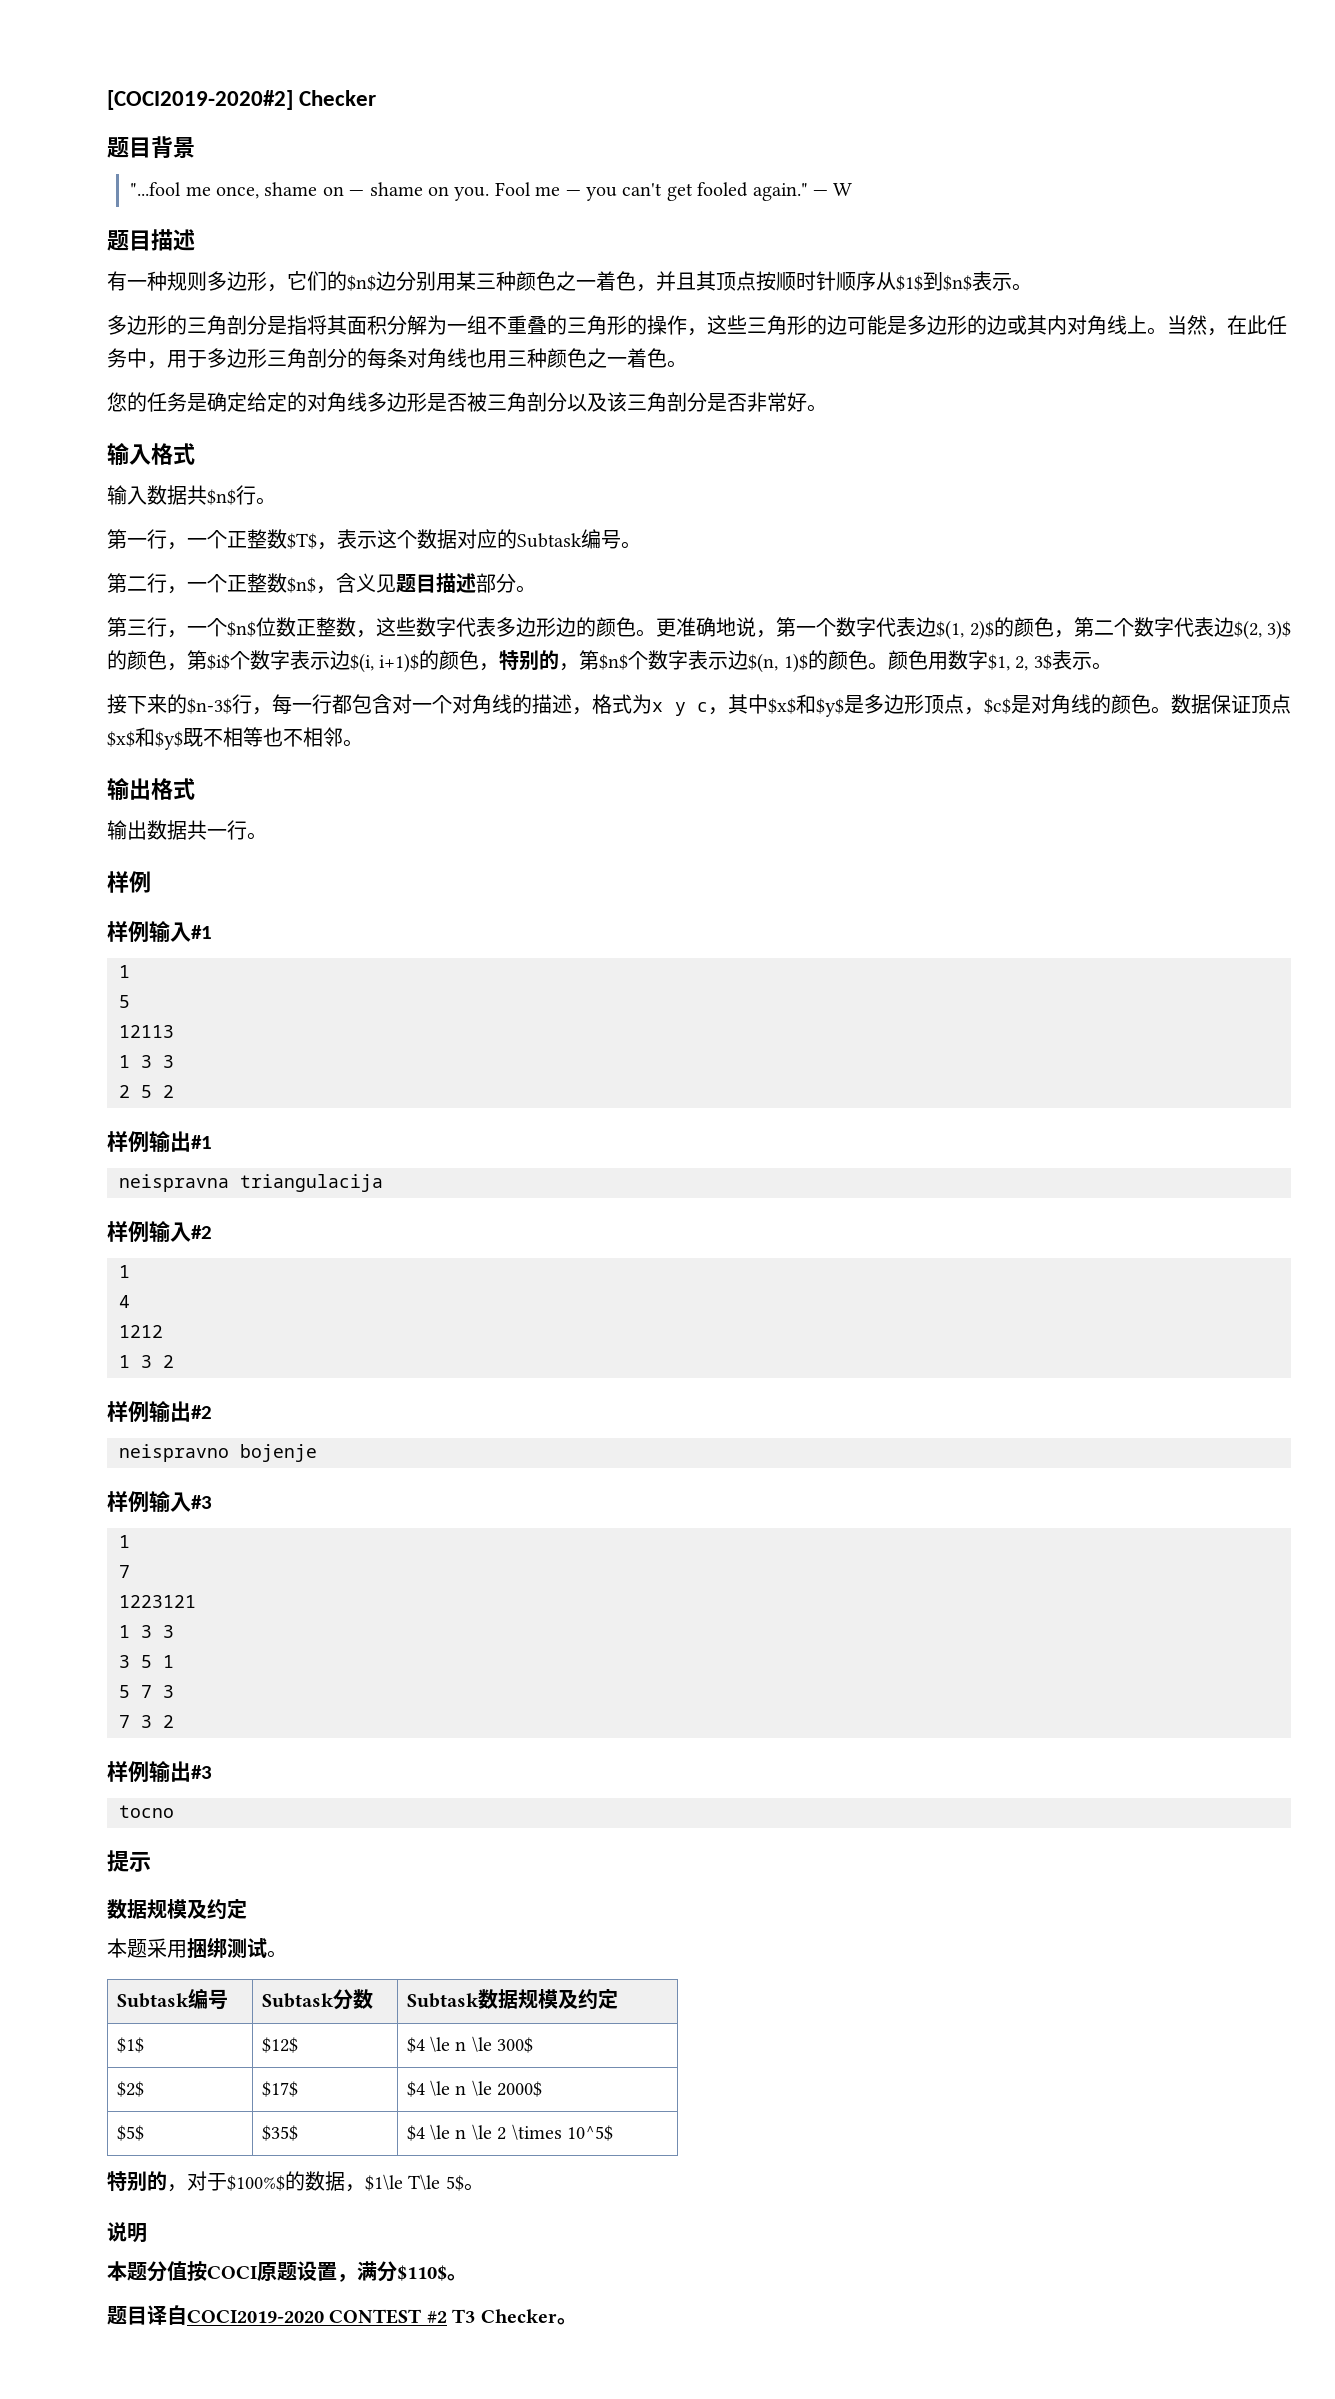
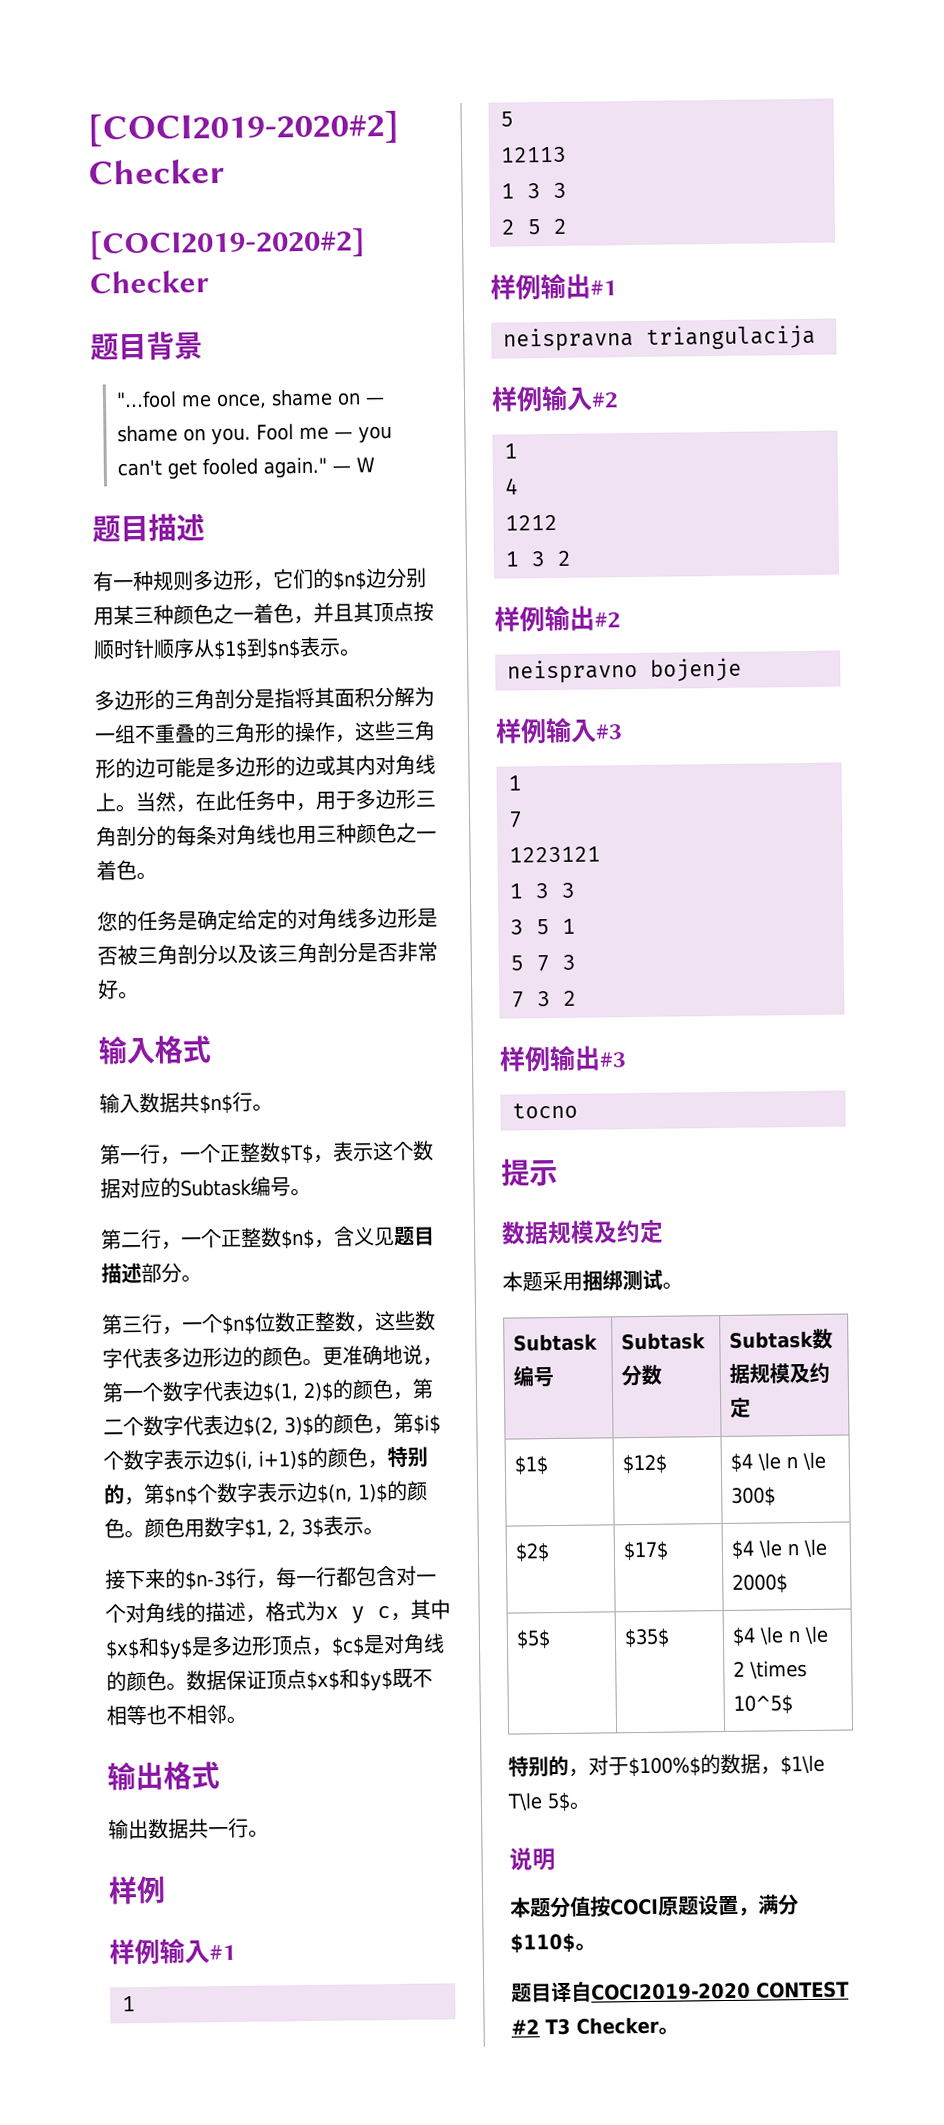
[107,90,377,110] [COCI2019-2020#2] Checker -> [87,110,400,147] [88,158,225,185] [88,227,366,260] [89,270,209,294] [COCI2019-2020#2] Checker // [COCI2019-2020#2] Checker

